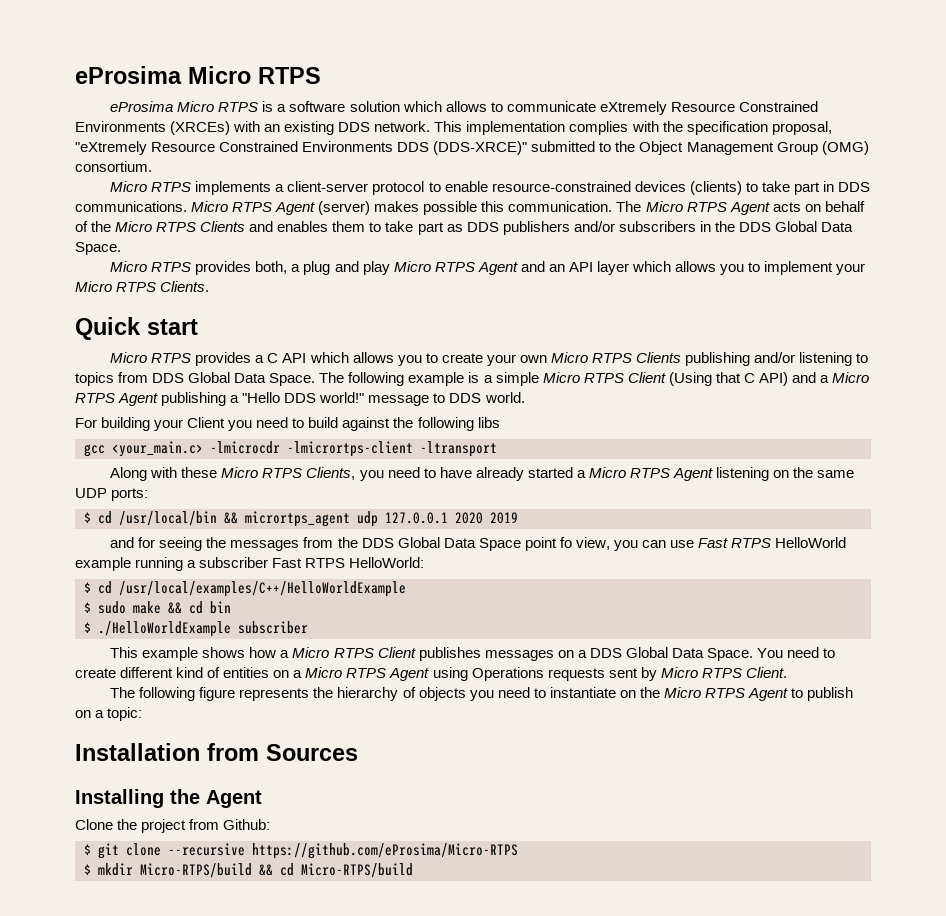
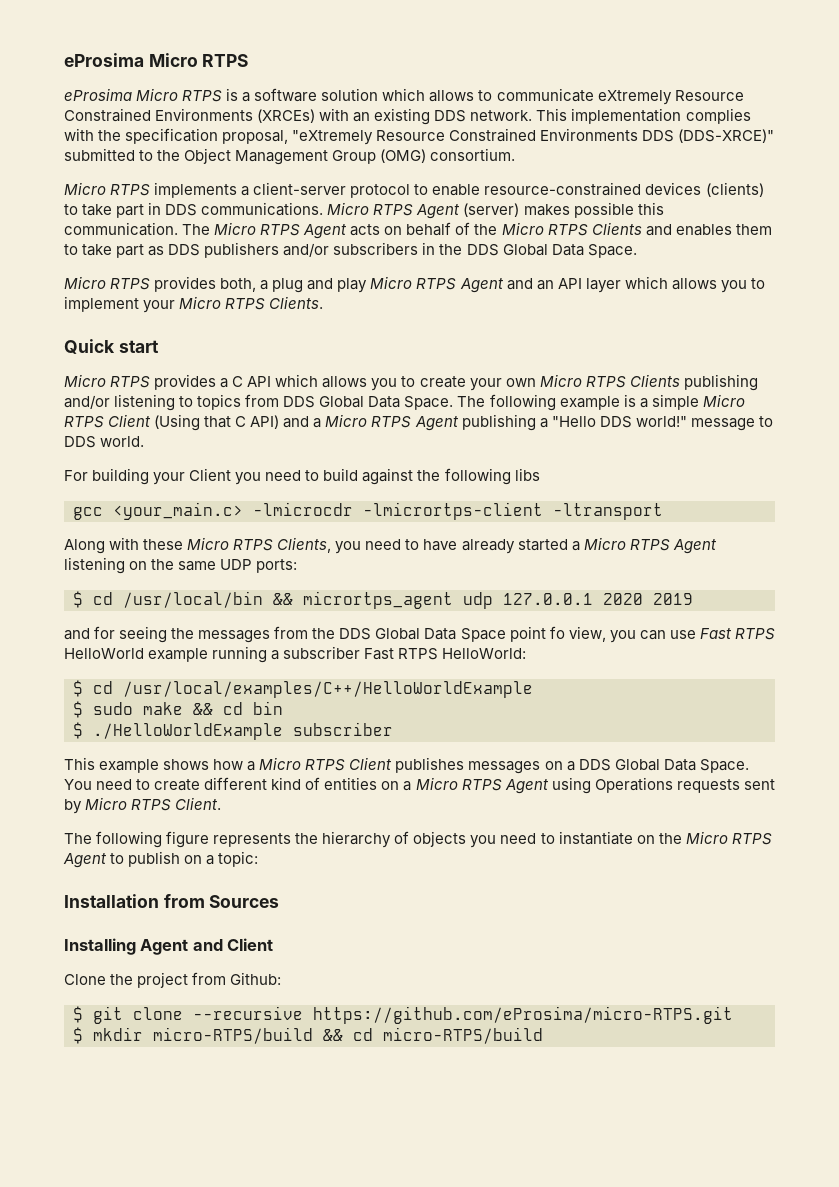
[170,789,262,808] the Agent -> [140,938,274,955] Agent and Client
[252,843,518,859] https://github.com/eProsima/Micro-RTPS -> [313,1006,733,1024] https://github.com/eProsima/micro-RTPS.git
[140,863,413,878] Micro-RTPS/build && cd Micro-RTPS/build -> [153,1027,543,1044] micro-RTPS/build && cd micro-RTPS/build

